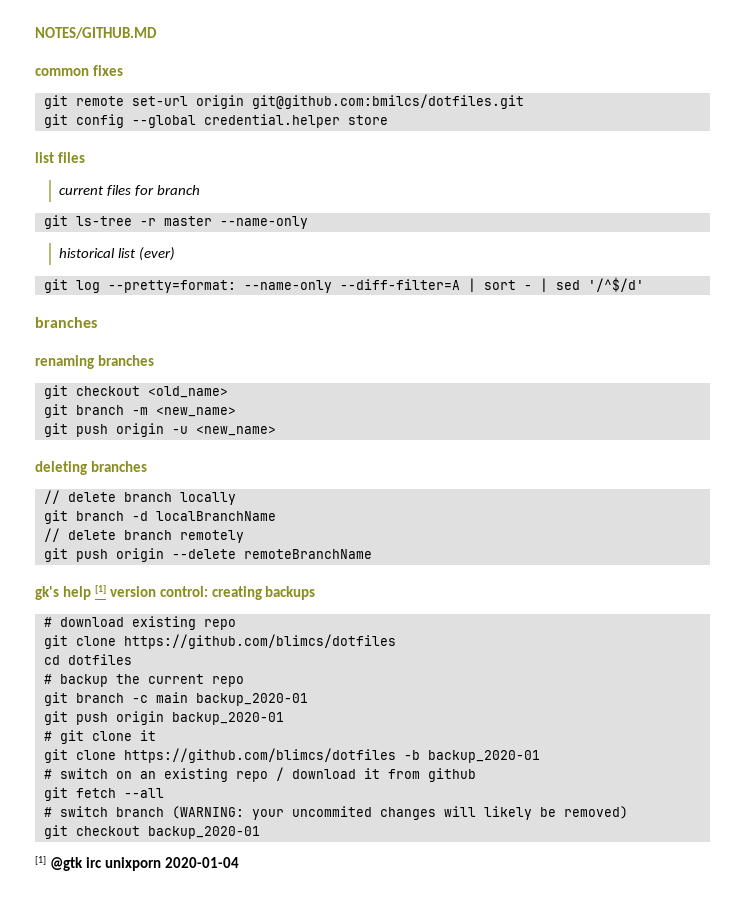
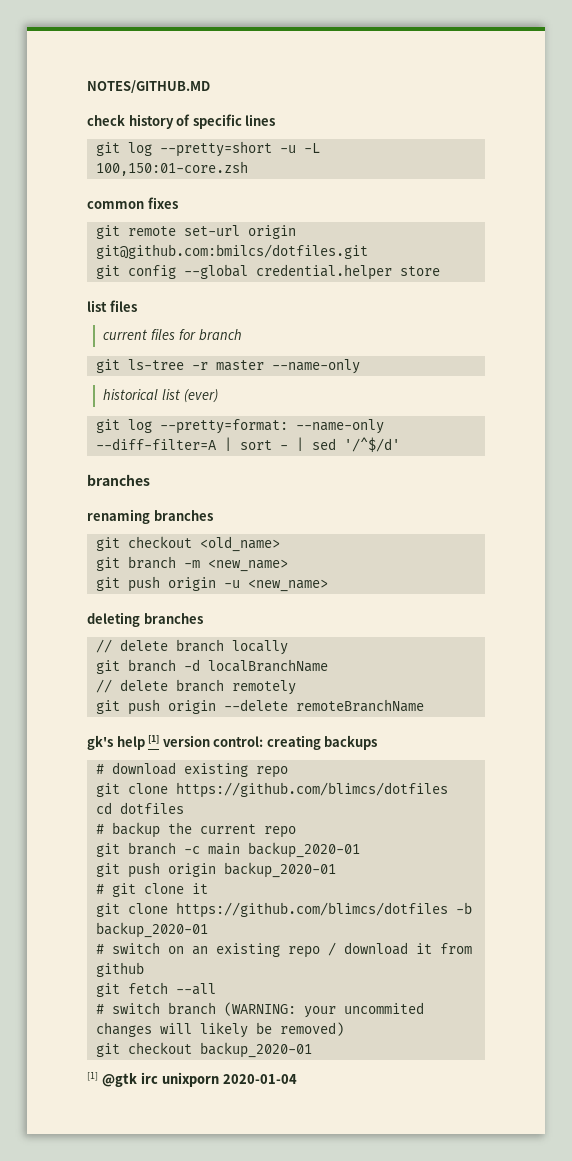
(157, 33) none -> [87,114,276,129] [95,141,320,157] [95,161,248,176] // check history of specific lines // git log --pretty=short -u -L 100,150:01-core.zsh

